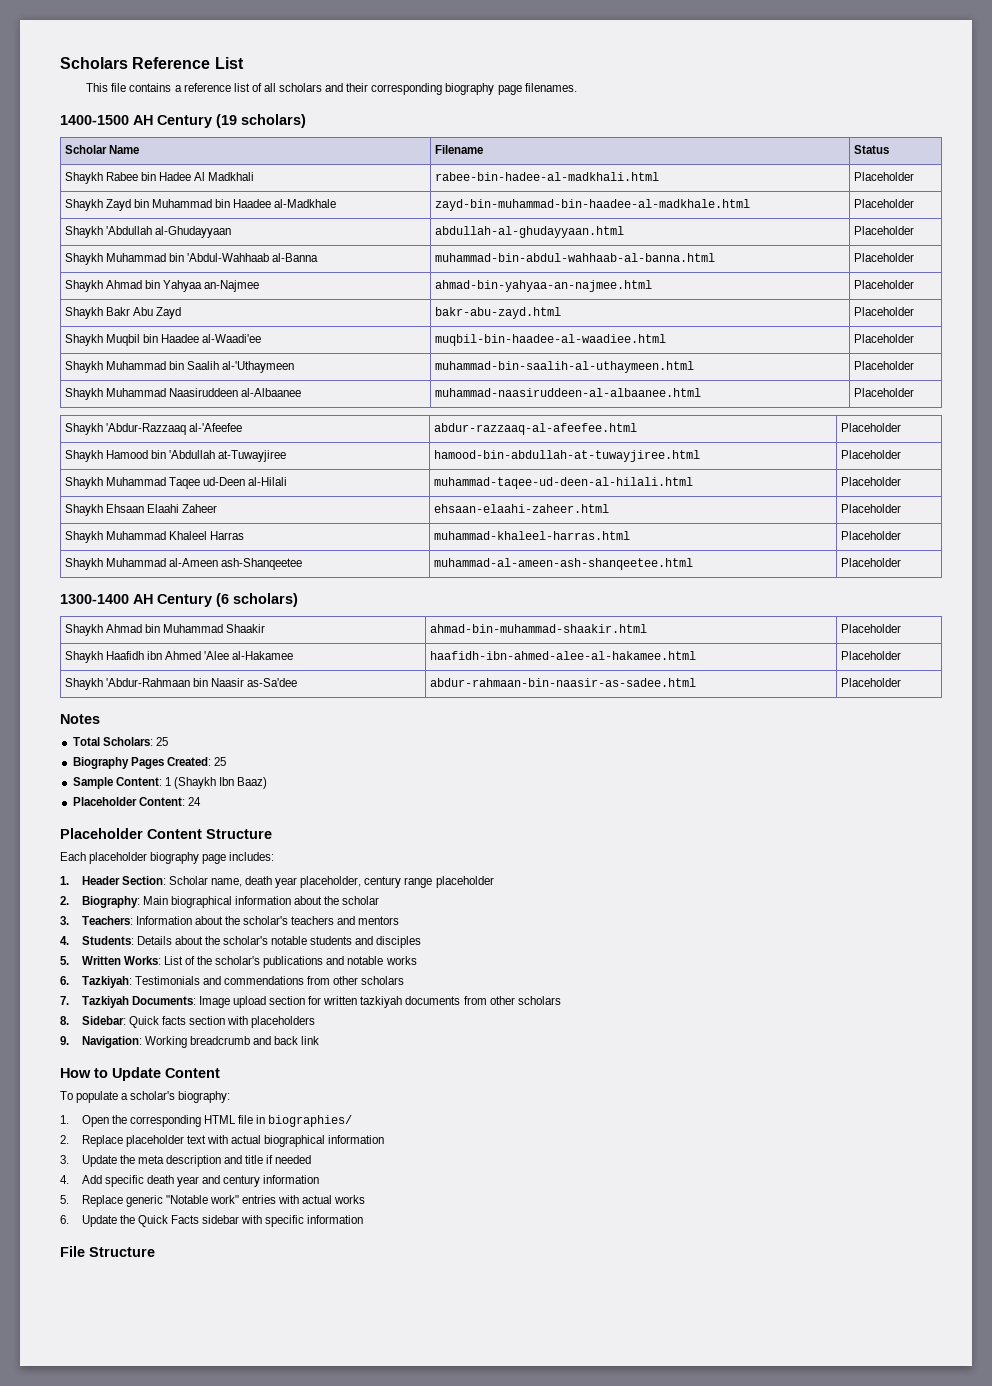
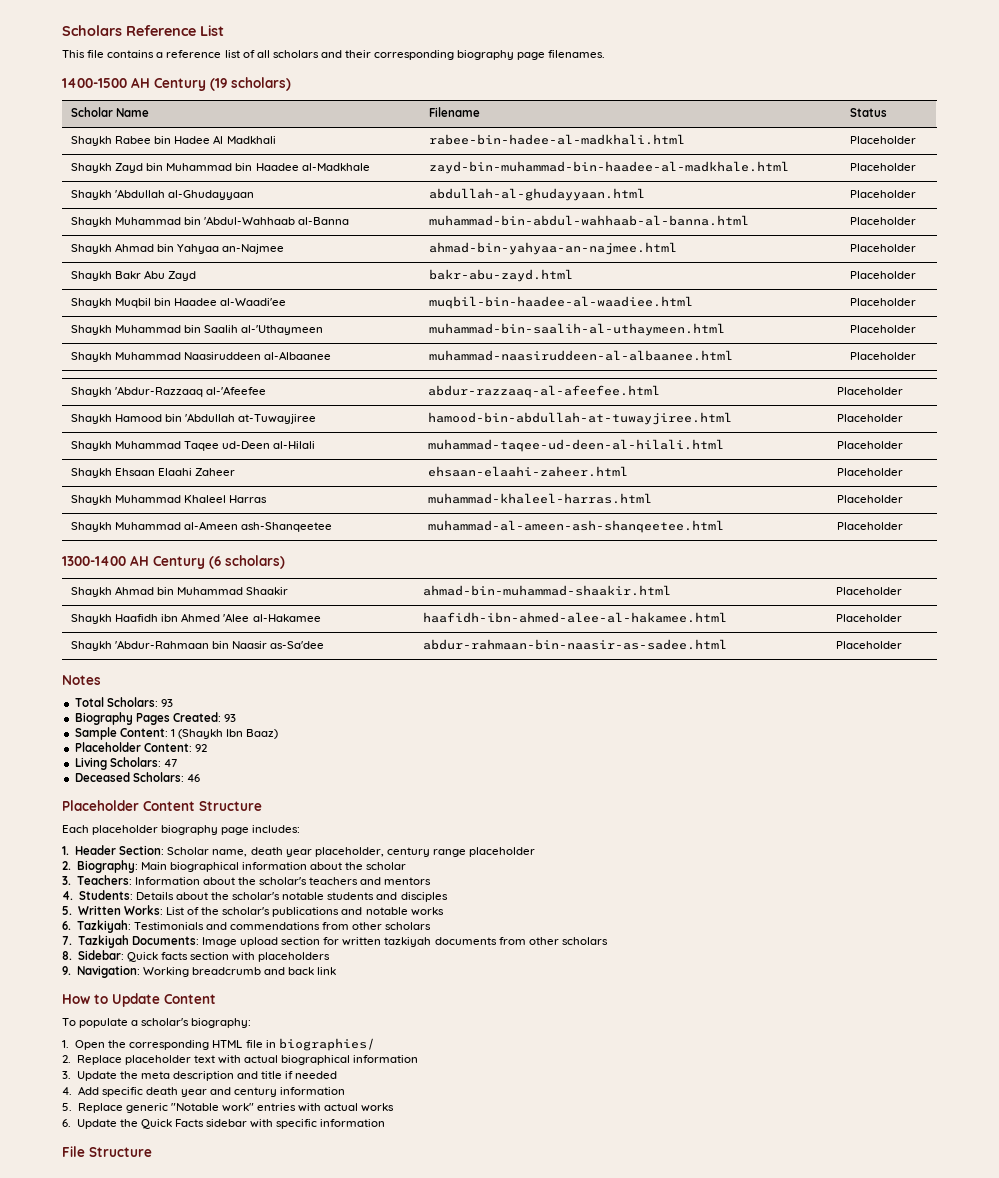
[155,737,168,746] 25 -> [160,699,173,707] 93
[213,757,226,766] 25 -> [223,714,236,722] 93
[187,797,201,806] 24 -> [194,744,207,752] [74,757,177,770] [74,772,200,782] 92 // Living Scholars: 47 // Deceased Scholars: 46

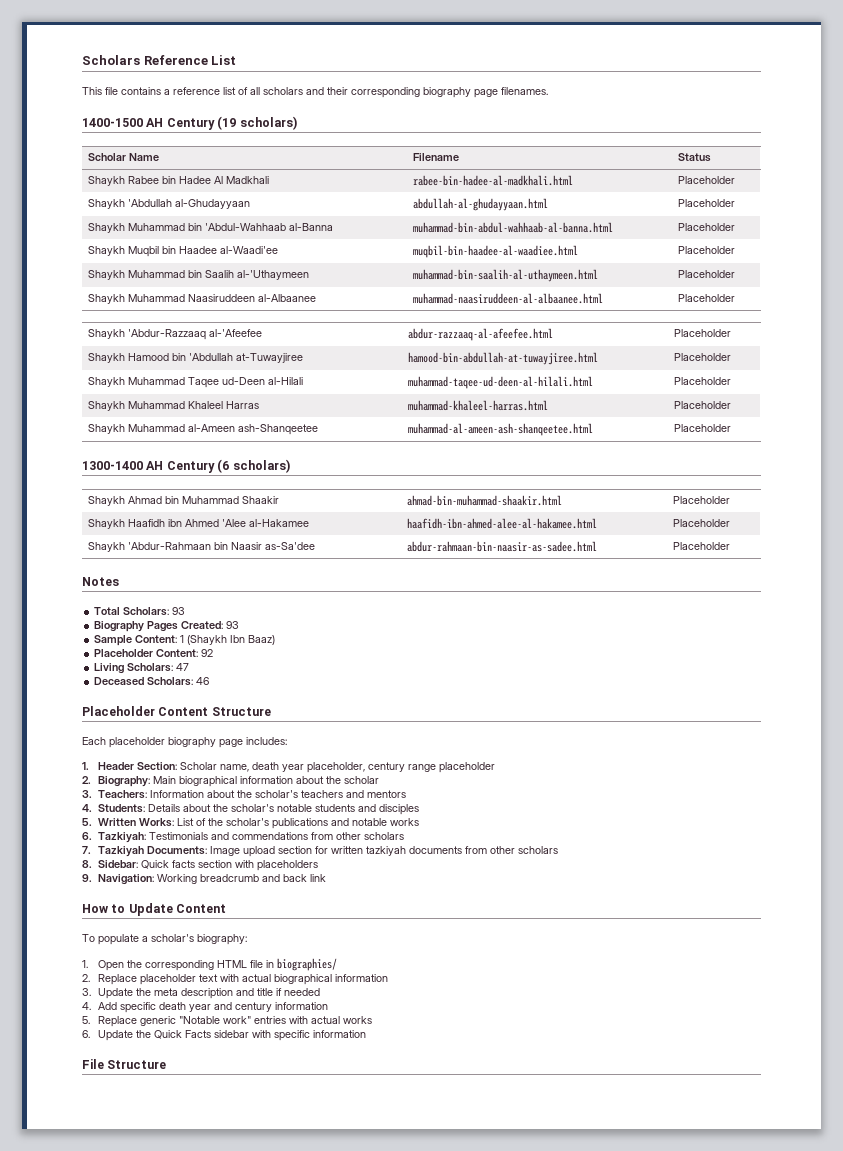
[71,163,370,173] [429,161,790,174] [850,163,917,171] // Shaykh Zayd bin Muhammad bin Haadee al-Madkhale | zayd-bin-muhammad-bin-haadee-al-madkhale.html | Placeholder -> (736, 180) none
[71,243,285,254] [429,242,678,255] [850,244,917,252] [71,270,197,281] [429,269,574,282] [850,271,917,279] // Shaykh Ahmad bin Yahyaa an-Najmee | ahmad-bin-yahyaa-an-najmee.html | Placeholder // Shaykh Bakr Abu Zayd | bakr-abu-zayd.html | Placeholder -> (736, 227) none
[71,468,236,478] [428,466,629,477] [837,468,904,476] // Shaykh Ehsaan Elaahi Zaheer | ehsaan-elaahi-zaheer.html | Placeholder -> (732, 381) none

